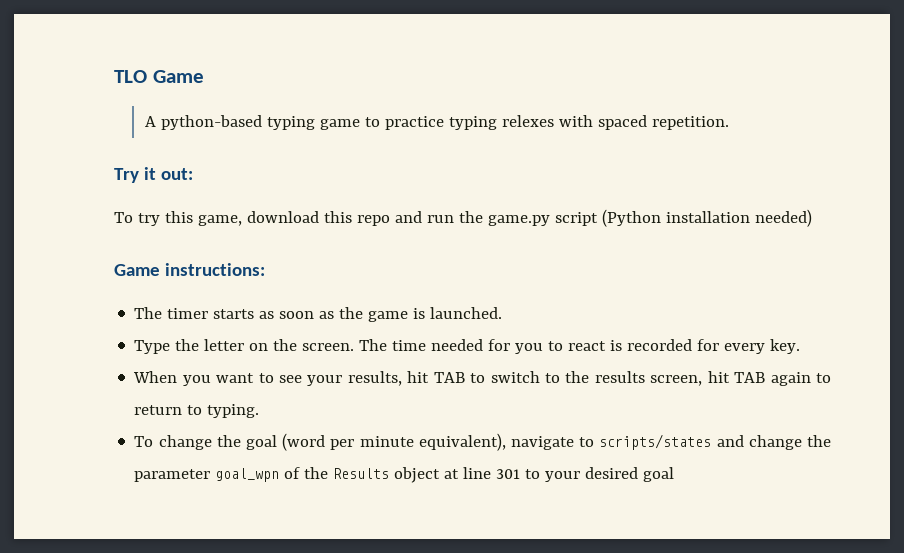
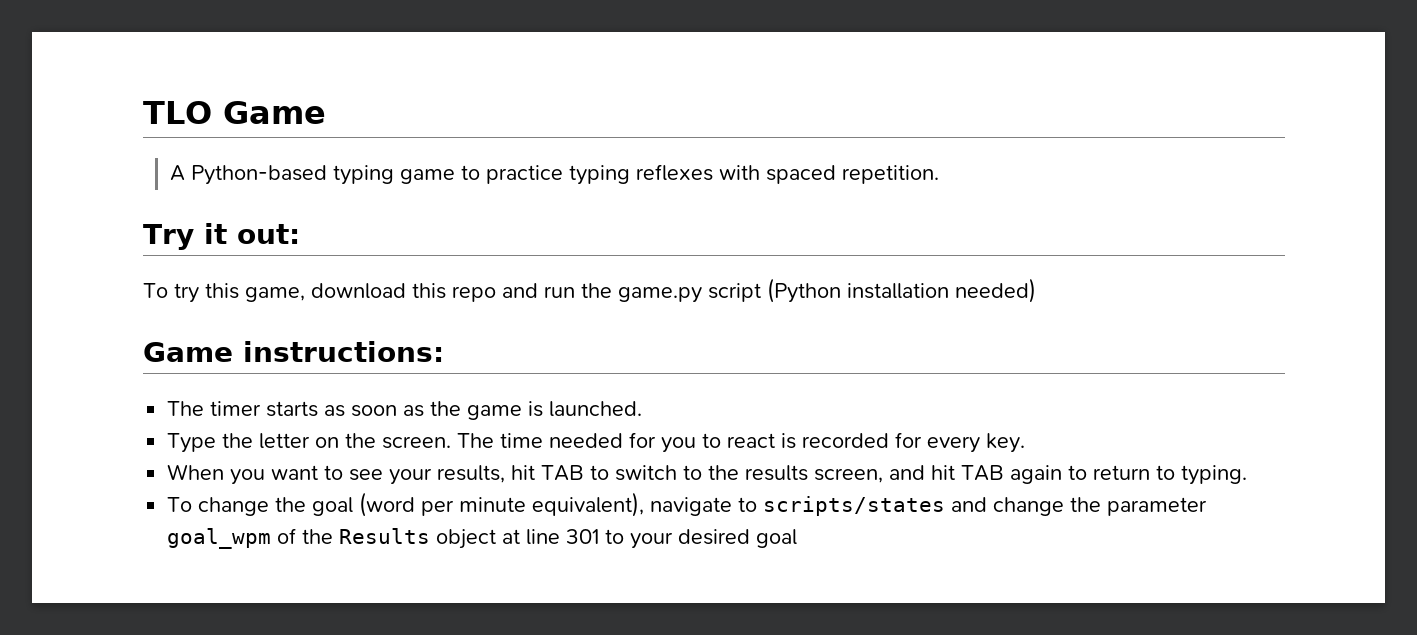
[160,115,262,130] python-based -> [191,165,328,185] Python-based
[501,115,554,127] relexes -> [636,164,714,181] reflexes
(703, 380) none -> [889,465,926,480] and
[215,468,280,482] goal_wpn -> [167,528,272,549] goal_wpm

